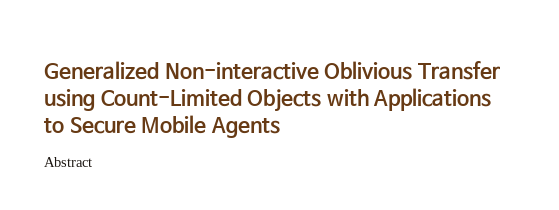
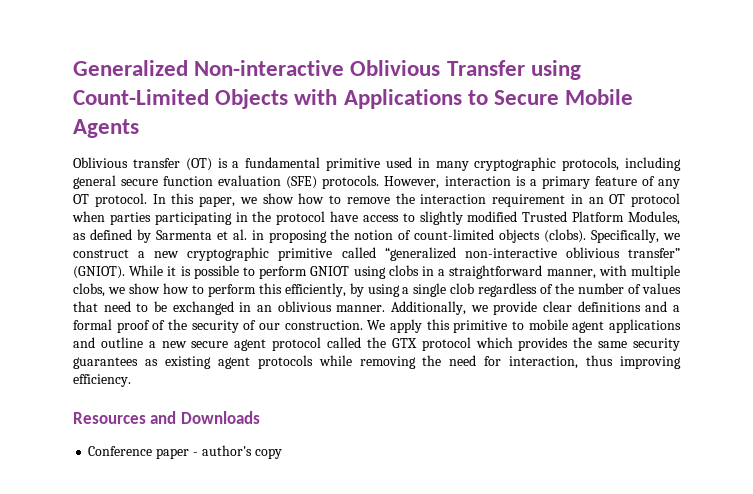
[44,157,92,167] Abstract -> [73,157,681,171] [73,175,681,189] [73,193,680,207] [72,211,680,225] [73,229,680,243] [73,247,680,261] [73,265,680,279] [73,283,682,297] [73,301,680,315] [73,319,682,333] [73,337,680,351] [73,355,681,369] [73,374,131,387] [73,411,260,424] [88,445,282,459] Oblivious transfer (OT) is a fundamental primitive used in many cryptographic protocols, including general secure function evaluation (SFE) protocols. However, interaction is a primary feature of any OT protocol. In this paper, we show how to remove the interaction requirement in an OT protocol when parties participating in the protocol have access to slightly modified Trusted Platform Modules, as defined by Sarmenta et al. in proposing the notion of count-limited objects (clobs). Specifically, we construct a new cryptographic primitive called “generalized non-interactive oblivious transfer” (GNIOT). While it is possible to perform GNIOT using clobs in a straightforward manner, with multiple clobs, we show how to perform this efficiently, by using a single clob regardless of the number of values that need to be exchanged in an oblivious manner. Additionally, we provide clear definitions and a formal proof of the security of our construction. We apply this primitive to mobile agent applications and outline a new secure agent protocol called the GTX protocol which provides the same security guarantees as existing agent protocols while removing the need for interaction, thus improving efficiency. // Resources and Downloads // Conference paper - author's copy

